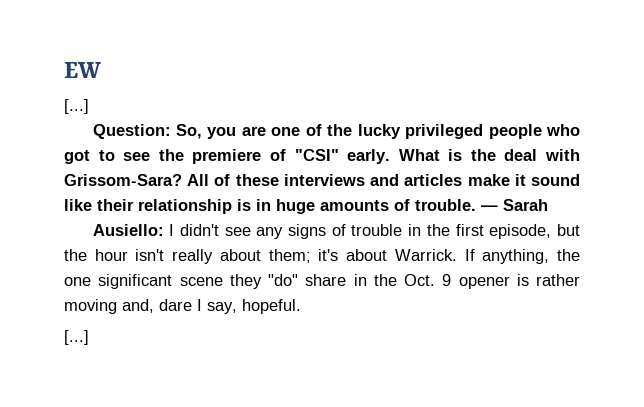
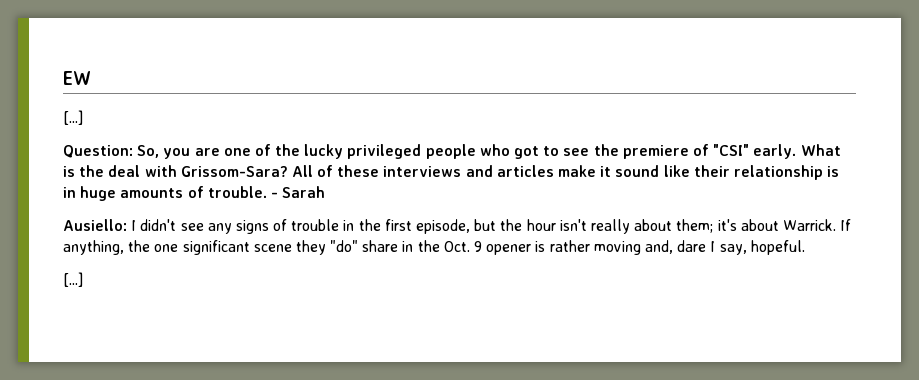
[481,205,498,211] — -> [270,192,278,198] -

